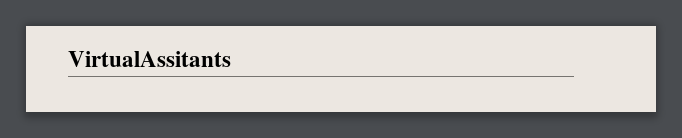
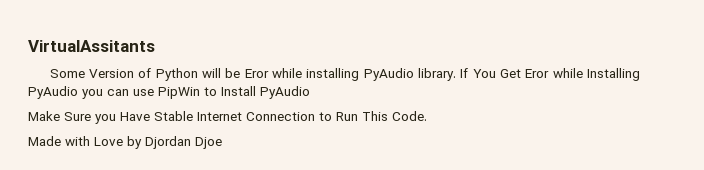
(231, 59) none -> [49,68,640,81] [28,86,310,99] [28,111,427,124] [28,136,222,149] // Some Version of Python will be Eror while installing PyAudio library. If You Get Eror while Installing PyAudio you can use PipWin to Install PyAudio // Make Sure you Have Stable Internet Connection to Run This Code. // Made with Love by Djordan Djoe

